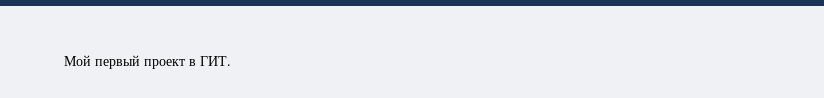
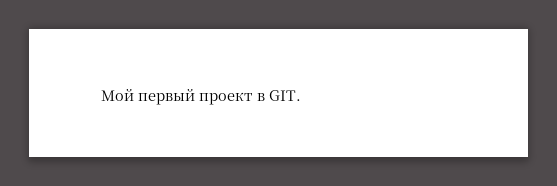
[200,56,231,66] ГИТ. -> [269,90,301,101] GIT.

